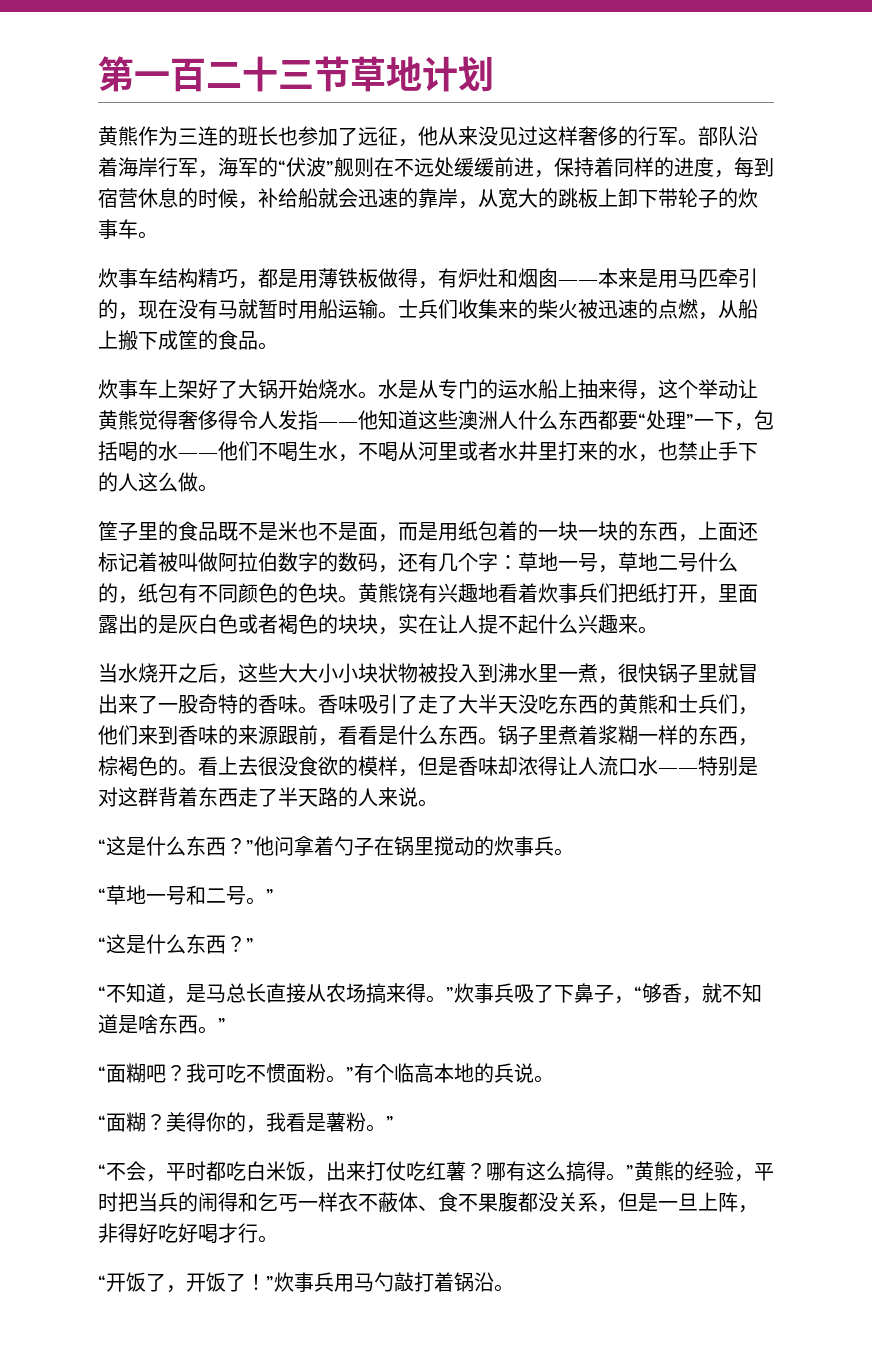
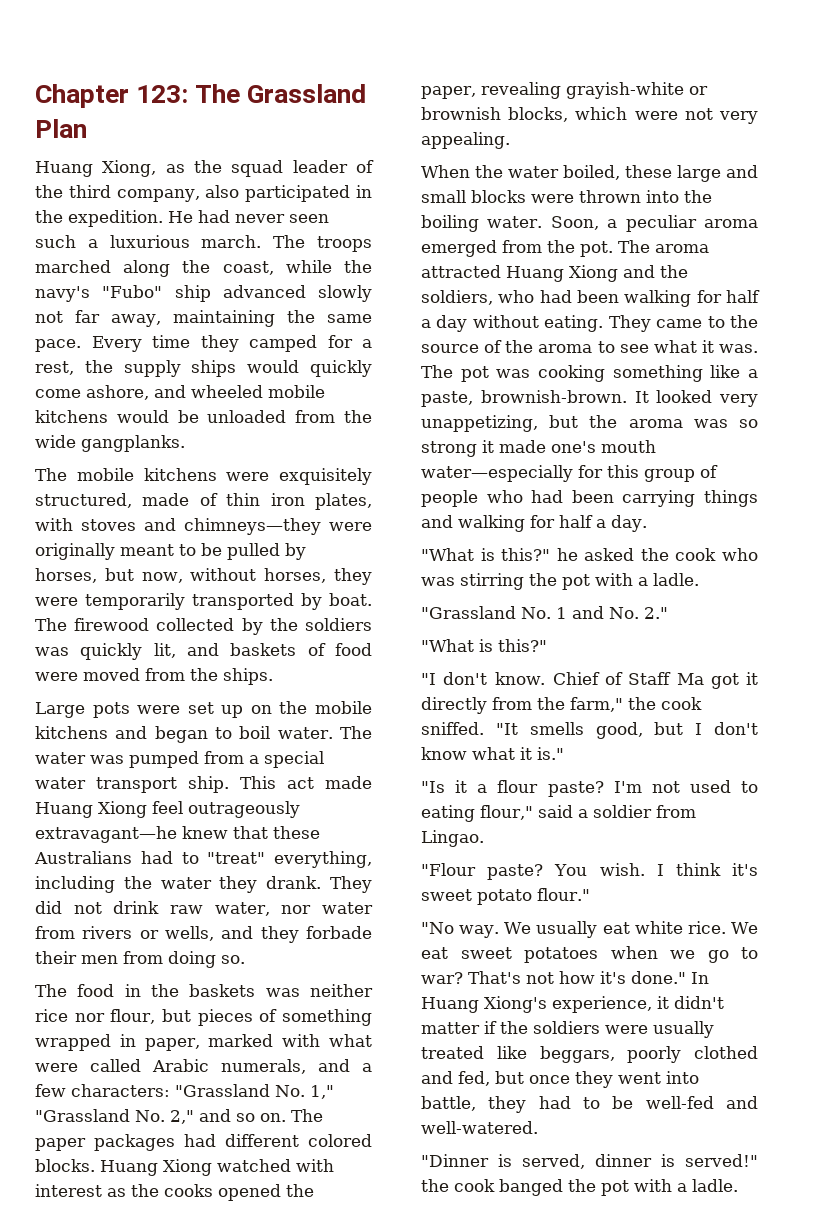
[98,56,494,92] [98,126,758,147] [98,157,774,178] [98,188,758,209] [98,219,158,239] [98,268,758,289] [98,299,758,320] [98,330,278,350] [98,379,758,400] [98,410,774,431] [98,441,758,462] [98,472,218,492] [98,521,758,542] [98,552,738,573] [98,583,758,604] [98,614,658,635] [98,663,758,684] [98,694,758,715] [98,725,758,746] [98,756,758,777] [98,787,438,807] [98,836,574,857] [98,885,274,905] [98,934,254,954] [98,983,762,1004] [98,1014,226,1034] [98,1063,554,1083] [98,1112,394,1133] [98,1161,774,1182] [98,1192,758,1213] [98,1223,278,1244] [98,1272,514,1293] 第一百二十三节草地计划 // 黄熊作为三连的班长也参加了远征，他从来没见过这样奢侈的行军。部队沿着海岸行军，海军的“伏波”舰则在不远处缓缓前进，保持着同样的进度，每到宿营休息的时候，补给船就会迅速的靠岸，从宽大的跳板上卸下带轮子的炊事车。 // 炊事车结构精巧，都是用薄铁板做得，有炉灶和烟囱——本来是用马匹牵引的，现在没有马就暂时用船运输。士兵们收集来的柴火被迅速的点燃，从船上搬下成筐的食品。 // 炊事车上架好了大锅开始烧水。水是从专门的运水船上抽来得，这个举动让黄熊觉得奢侈得令人发指——他知道这些澳洲人什么东西都要“处理”一下，包括喝的水——他们不喝生水，不喝从河里或者水井里打来的水，也禁止手下的人这么做。 // 筐子里的食品既不是米也不是面，而是用纸包着的一块一块的东西，上面还标记着被叫做阿拉伯数字的数码，还有几个字：草地一号，草地二号什么的，纸包有不同颜色的色块。黄熊饶有兴趣地看着炊事兵们把纸打开，里面露出的是灰白色或者褐色的块块，实在让人提不起什么兴趣来。 // 当水烧开之后，这些大大小小块状物被投入到沸水里一煮，很快锅子里就冒出来了一股奇特的香味。香味吸引了走了大半天没吃东西的黄熊和士兵们，他们来到香味的来源跟前，看看是什么东西。锅子里煮着浆糊一样的东西，棕褐色的。看上去很没食欲的模样，但是香味却浓得让人流口水——特别是对这群背着东西走了半天路的人来说。 // “这是什么东西？”他问拿着勺子在锅里搅动的炊事兵。 // “草地一号和二号。” // “这是什么东西？” // “不知道，是马总长直接从农场搞来得。”炊事兵吸了下鼻子，“够香，就不知道是啥东西。” // “面糊吧？我可吃不惯面粉。”有个临高本地的兵说。 // “面糊？美得你的，我看是薯粉。” // “不会，平时都吃白米饭，出来打仗吃红薯？哪有这么搞得。”黄熊的经验，平时把当兵的闹得和乞丐一样衣不蔽体、食不果腹都没关系，但是一旦上阵，非得好吃好喝才行。 // “开饭了，开饭了！”炊事兵用马勺敲打着锅沿。 -> [35,84,367,108] [35,119,87,138] [35,160,374,177] [35,185,372,202] [35,210,329,227] [35,235,373,252] [35,260,372,277] [35,285,372,302] [35,310,373,327] [35,335,372,352] [35,360,373,377] [35,385,325,400] [35,410,373,423] [35,435,185,452] [35,468,372,485] [35,493,372,510] [35,518,372,535] [35,543,306,560] [35,568,372,585] [35,593,372,610] [35,618,372,635] [35,643,372,660] [35,668,273,685] [35,701,372,718] [35,726,372,743] [35,751,324,768] [35,776,372,793] [35,801,300,818] [35,826,320,843] [34,851,372,868] [35,876,373,893] [35,901,373,916] [35,926,372,943] [35,951,245,968] [35,984,373,997] [35,1009,372,1026] [35,1034,372,1051] [35,1059,372,1074] [35,1084,334,1099] [35,1109,323,1124] [35,1134,372,1151] [35,1159,334,1176] [35,1184,314,1201] [421,82,708,99] [421,107,758,124] [421,132,510,149] [421,165,758,182] [421,190,712,203] [421,215,758,232] [421,240,709,257] [421,265,688,282] [421,290,760,307] [421,315,758,332] [421,340,758,353] [421,365,758,382] [421,390,758,407] [421,415,758,432] [421,440,656,457] [421,465,718,482] [421,490,758,507] [421,515,647,532] [421,548,758,561] [421,573,699,590] [421,606,668,619] [421,639,547,652] [421,672,758,689] [421,697,702,714] [421,722,758,739] [421,747,564,760] [421,780,758,797] [421,805,696,822] [421,830,484,847] [421,863,758,880] [421,888,590,905] [421,921,759,938] [421,946,758,963] [421,971,709,984] [421,996,724,1013] [421,1021,714,1038] [421,1046,758,1063] [421,1071,699,1088] [421,1096,758,1113] [421,1121,538,1134] [421,1154,758,1169] [421,1179,738,1196] Chapter 123: The Grassland Plan // Huang Xiong, as the squad leader of the third company, also participated in the expedition. He had never seen such a luxurious march. The troops marched along the coast, while the navy's "Fubo" ship advanced slowly not far away, maintaining the same pace. Every time they camped for a rest, the supply ships would quickly come ashore, and wheeled mobile kitchens would be unloaded from the wide gangplanks. // The mobile kitchens were exquisitely structured, made of thin iron plates, with stoves and chimneys—they were originally meant to be pulled by horses, but now, without horses, they were temporarily transported by boat. The firewood collected by the soldiers was quickly lit, and baskets of food were moved from the ships. // Large pots were set up on the mobile kitchens and began to boil water. The water was pumped from a special water transport ship. This act made Huang Xiong feel outrageously extravagant—he knew that these Australians had to "treat" everything, including the water they drank. They did not drink raw water, nor water from rivers or wells, and they forbade their men from doing so. // The food in the baskets was neither rice nor flour, but pieces of something wrapped in paper, marked with what were called Arabic numerals, and a few characters: "Grassland No. 1," "Grassland No. 2," and so on. The paper packages had different colored blocks. Huang Xiong watched with interest as the cooks opened the paper, revealing grayish-white or brownish blocks, which were not very appealing. // When the water boiled, these large and small blocks were thrown into the boiling water. Soon, a peculiar aroma emerged from the pot. The aroma attracted Huang Xiong and the soldiers, who had been walking for half a day without eating. They came to the source of the aroma to see what it was. The pot was cooking something like a paste, brownish-brown. It looked very unappetizing, but the aroma was so strong it made one's mouth water—especially for this group of people who had been carrying things and walking for half a day. // "What is this?" he asked the cook who was stirring the pot with a ladle. // "Grassland No. 1 and No. 2." // "What is this?" // "I don't know. Chief of Staff Ma got it directly from the farm," the cook sniffed. "It smells good, but I don't know what it is." // "Is it a flour paste? I'm not used to eating flour," said a soldier from Lingao. // "Flour paste? You wish. I think it's sweet potato flour." // "No way. We usually eat white rice. We eat sweet potatoes when we go to war? That's not how it's done." In Huang Xiong's experience, it didn't matter if the soldiers were usually treated like beggars, poorly clothed and fed, but once they went into battle, they had to be well-fed and well-watered. // "Dinner is served, dinner is served!" the cook banged the pot with a ladle.

